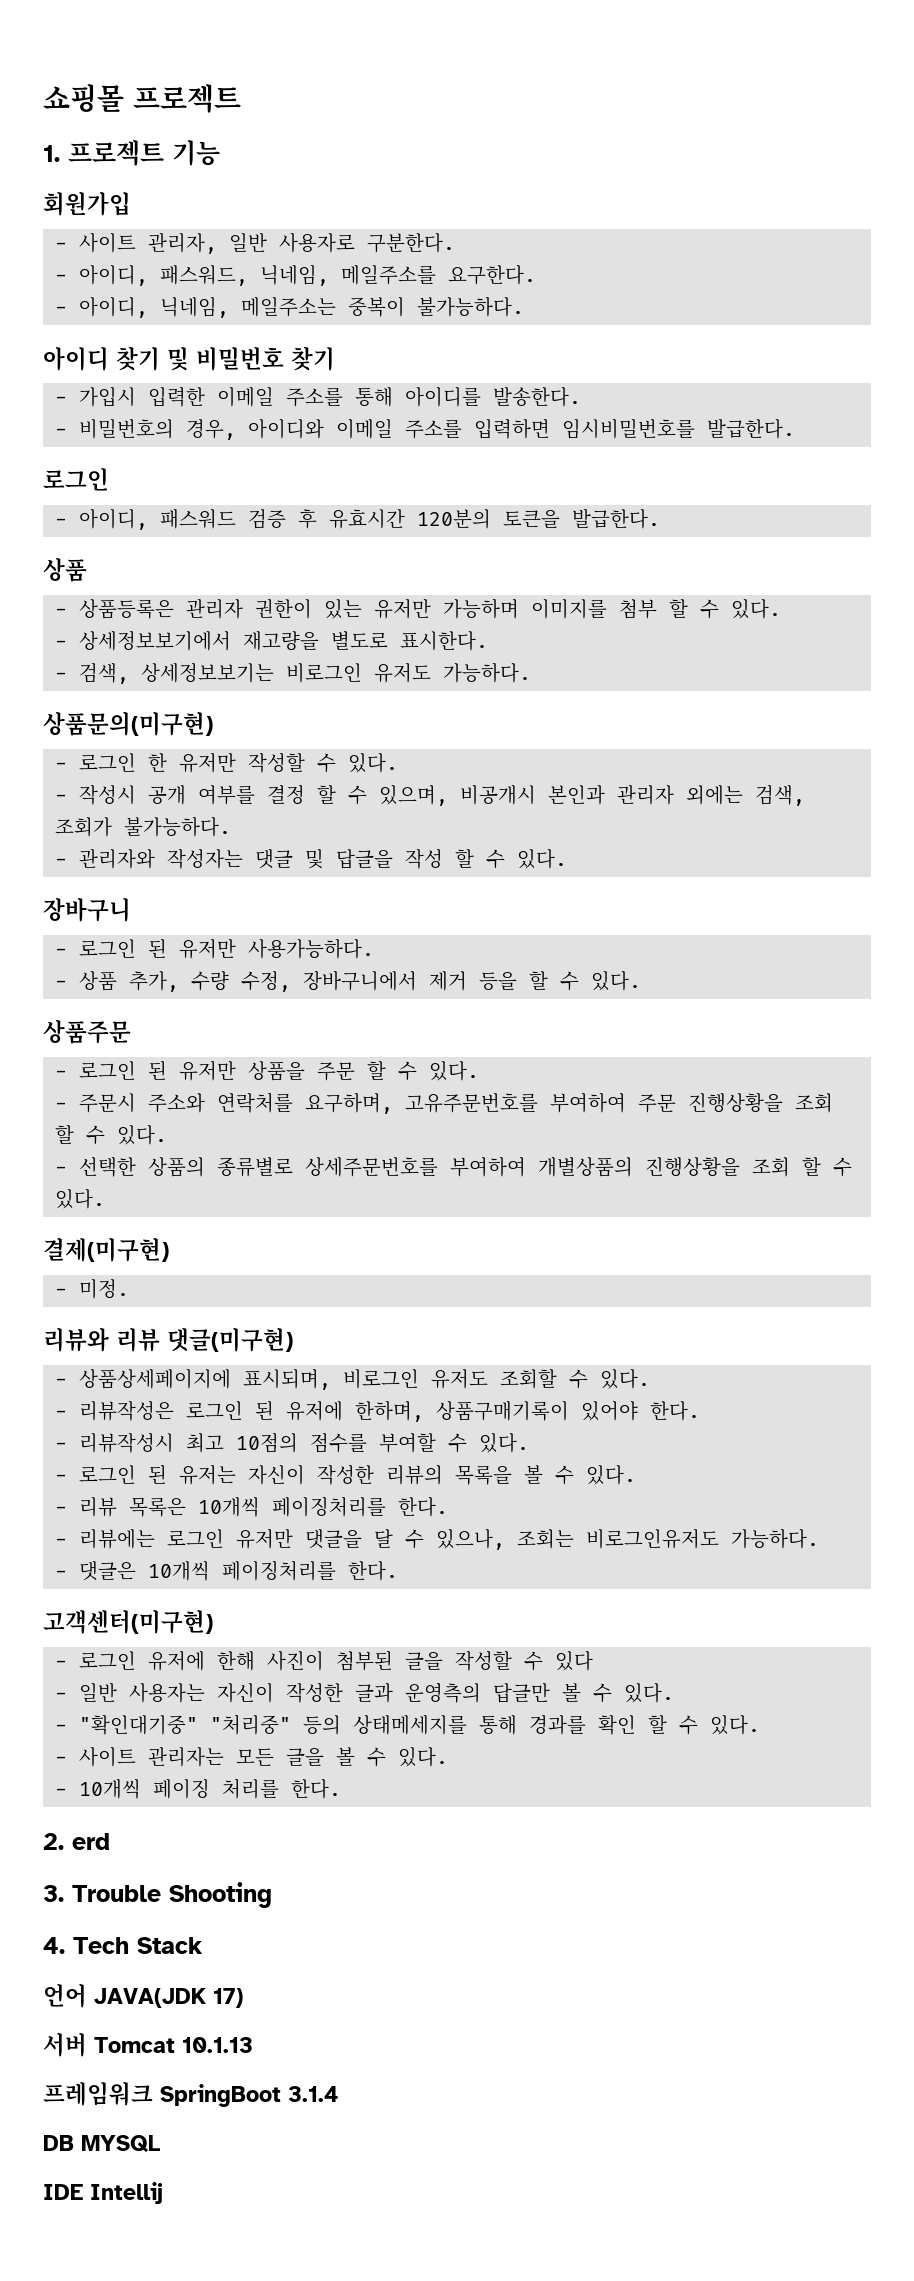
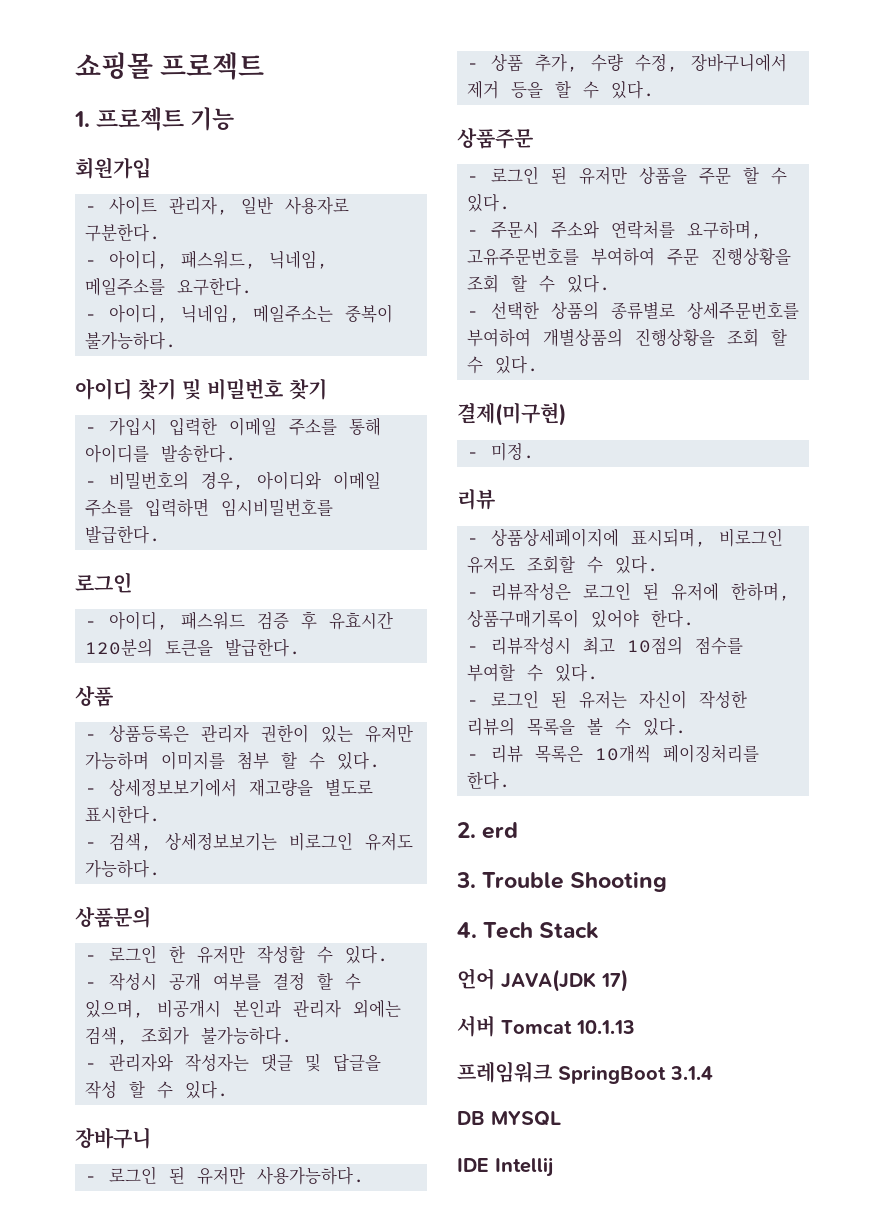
[43,712,213,736] 상품문의(미구현) -> [75,906,151,928] 상품문의
[43,1328,293,1352] 리뷰와 리뷰 댓글(미구현) -> [457,489,495,510] 리뷰
[55,1529,819,1550] [55,1560,398,1581] [43,1610,213,1634] [55,1651,593,1671] [55,1683,674,1703] [55,1714,760,1735] [55,1746,448,1767] [55,1778,341,1799] // - 리뷰에는 로그인 유저만 댓글을 달 수 있으나, 조회는 비로그인유저도 가능하다. // - 댓글은 10개씩 페이징처리를 한다. // 고객센터(미구현) // - 로그인 유저에 한해 사진이 첨부된 글을 작성할 수 있다 // - 일반 사용자는 자신이 작성한 글과 운영측의 답글만 볼 수 있다. // - "확인대기중" "처리중" 등의 상태메세지를 통해 경과를 확인 할 수 있다. // - 사이트 관리자는 모든 글을 볼 수 있다. // - 10개씩 페이징 처리를 한다. -> (511, 780) none

